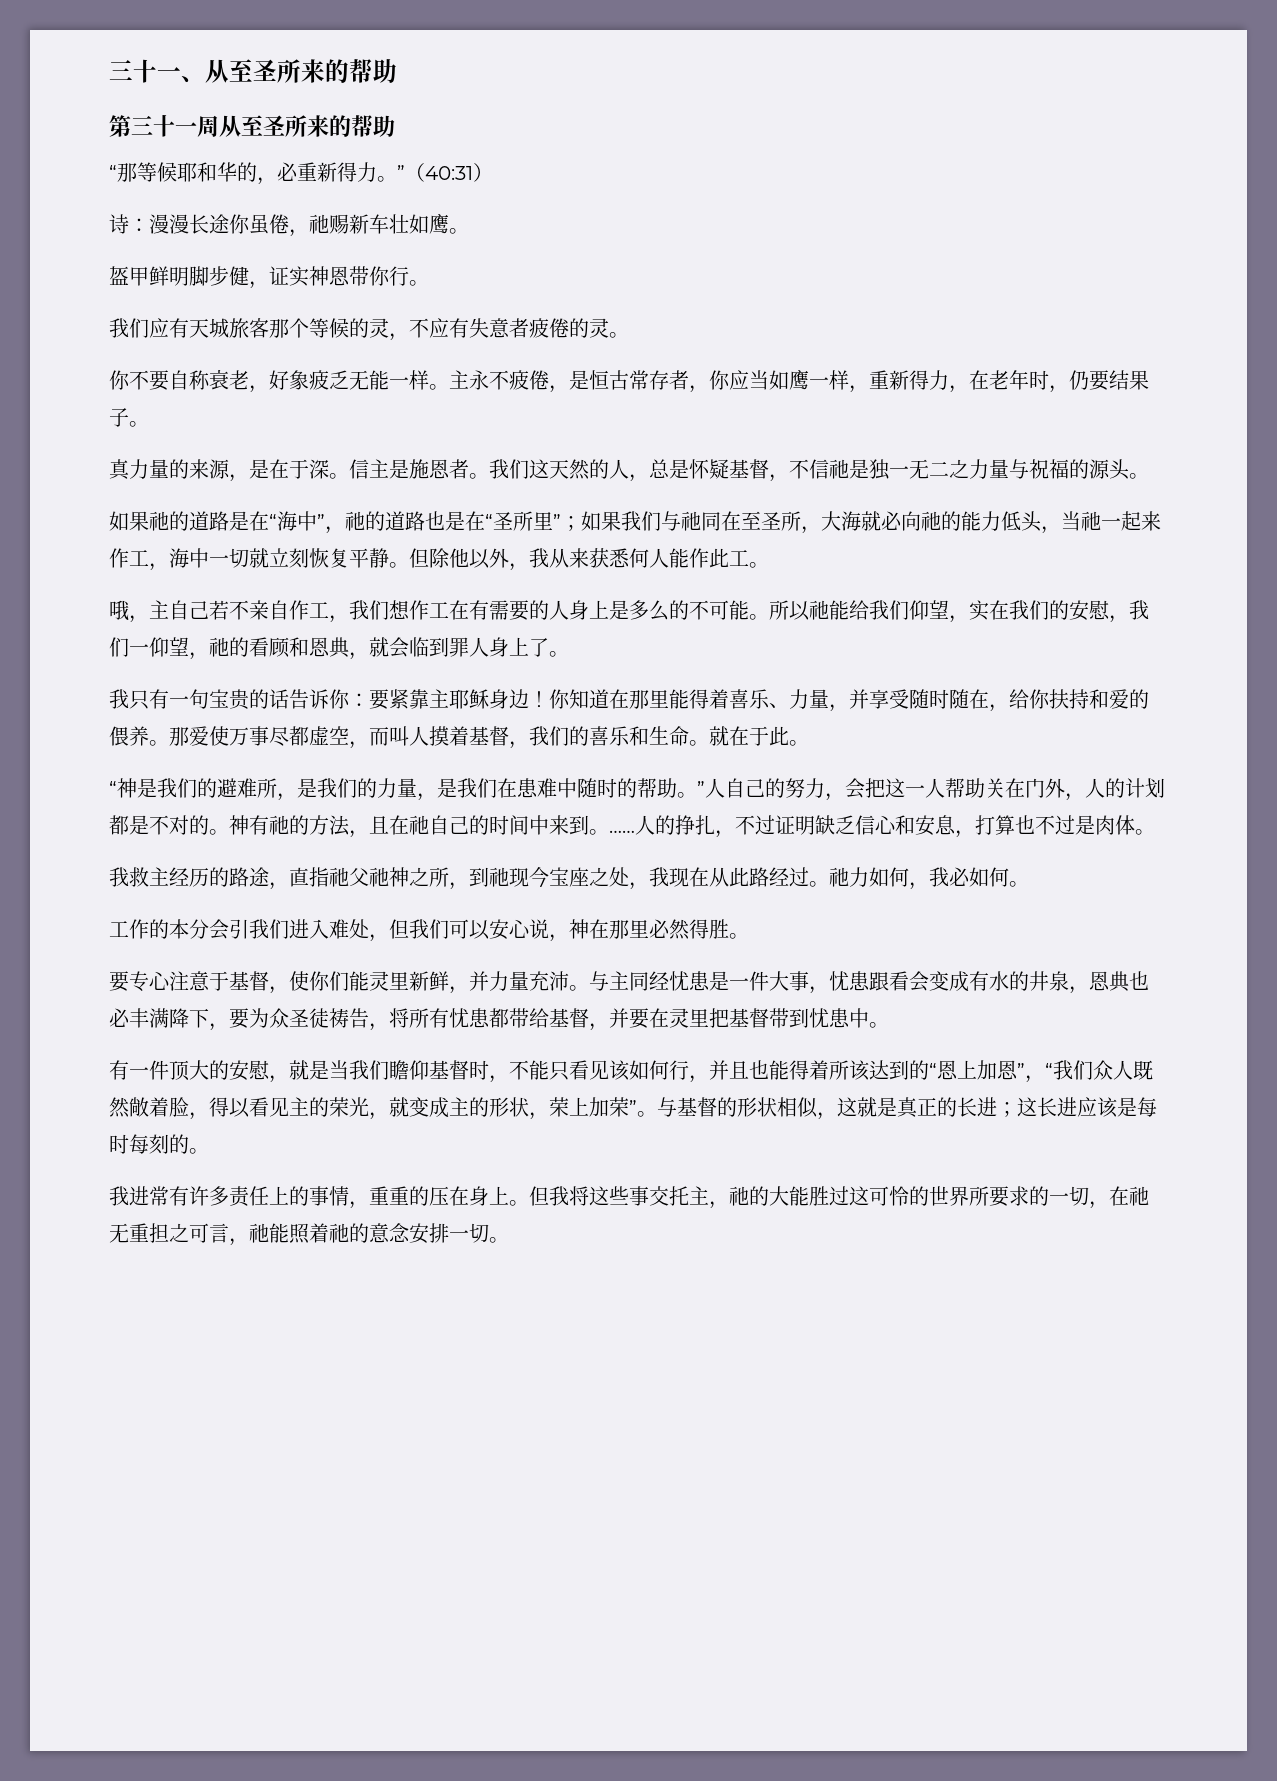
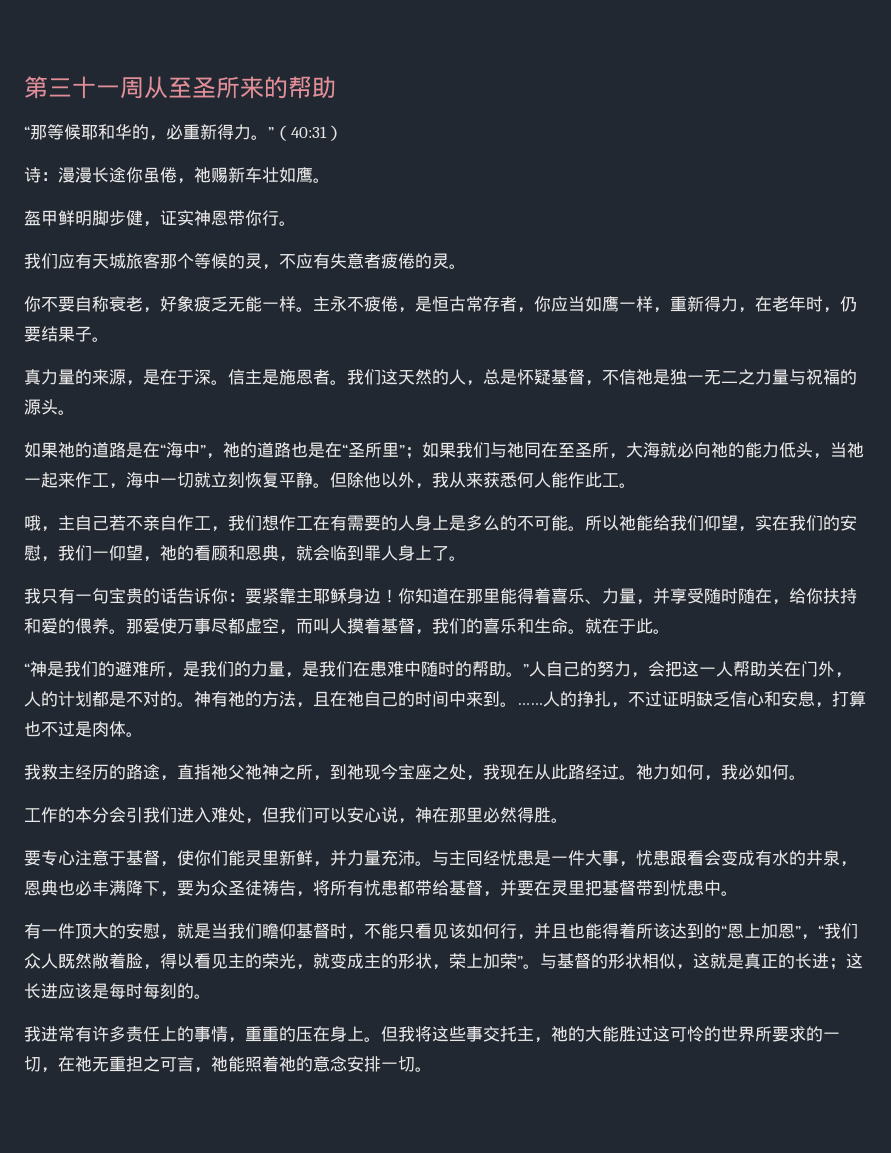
[109,59,397,83] 三十一、从至圣所来的帮助 // -> (24, 87) none

